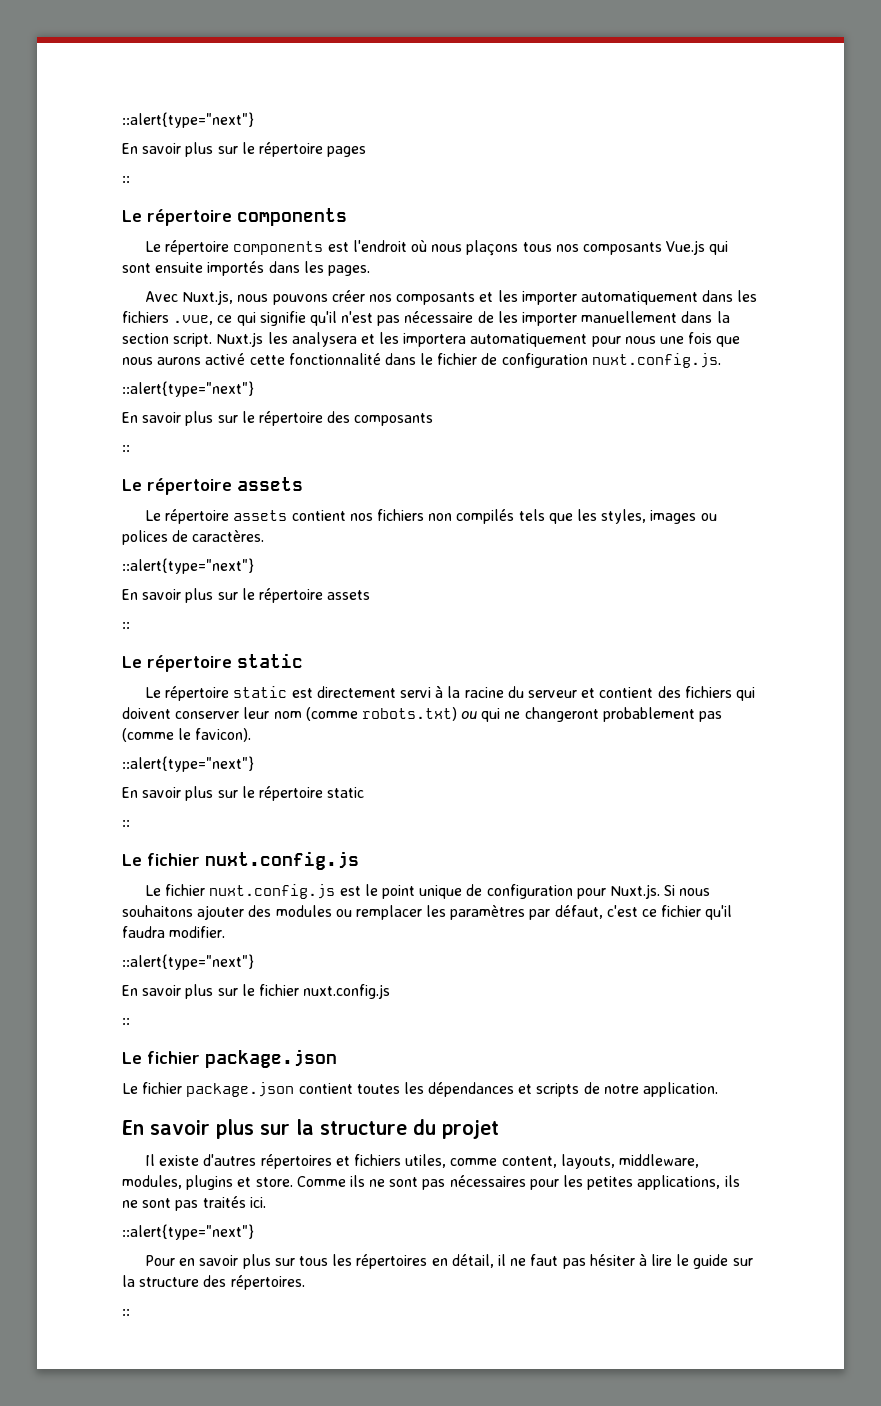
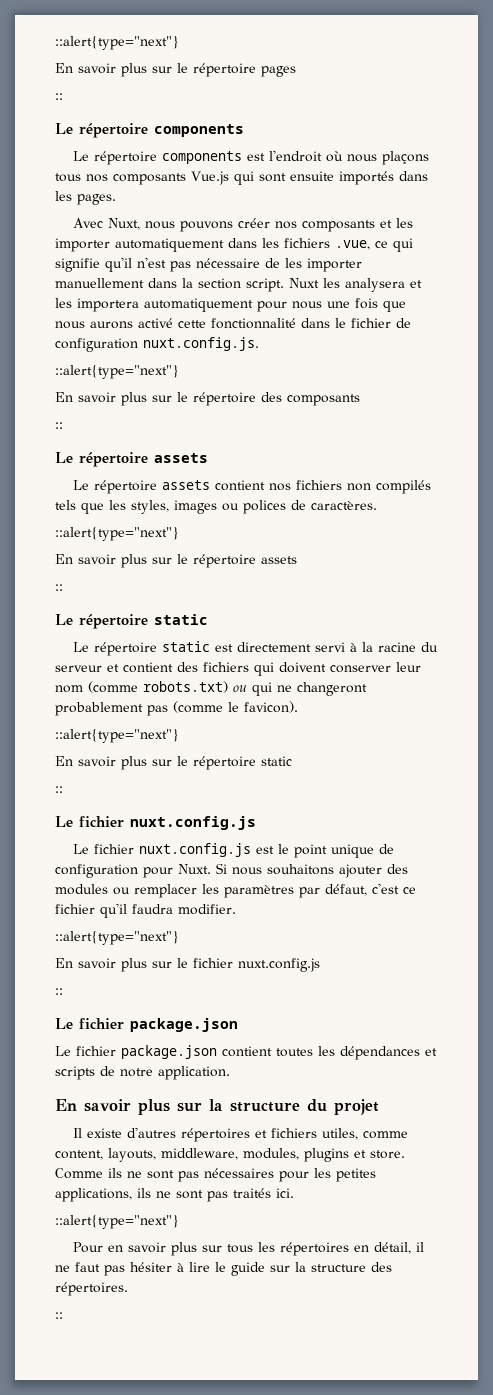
[182,290,234,305] Nuxt.js, -> [108,218,141,230] Nuxt,
[216,332,264,347] Nuxt.js -> [289,278,319,288] Nuxt
[609,884,660,899] Nuxt.js. -> [178,864,211,874] Nuxt.

